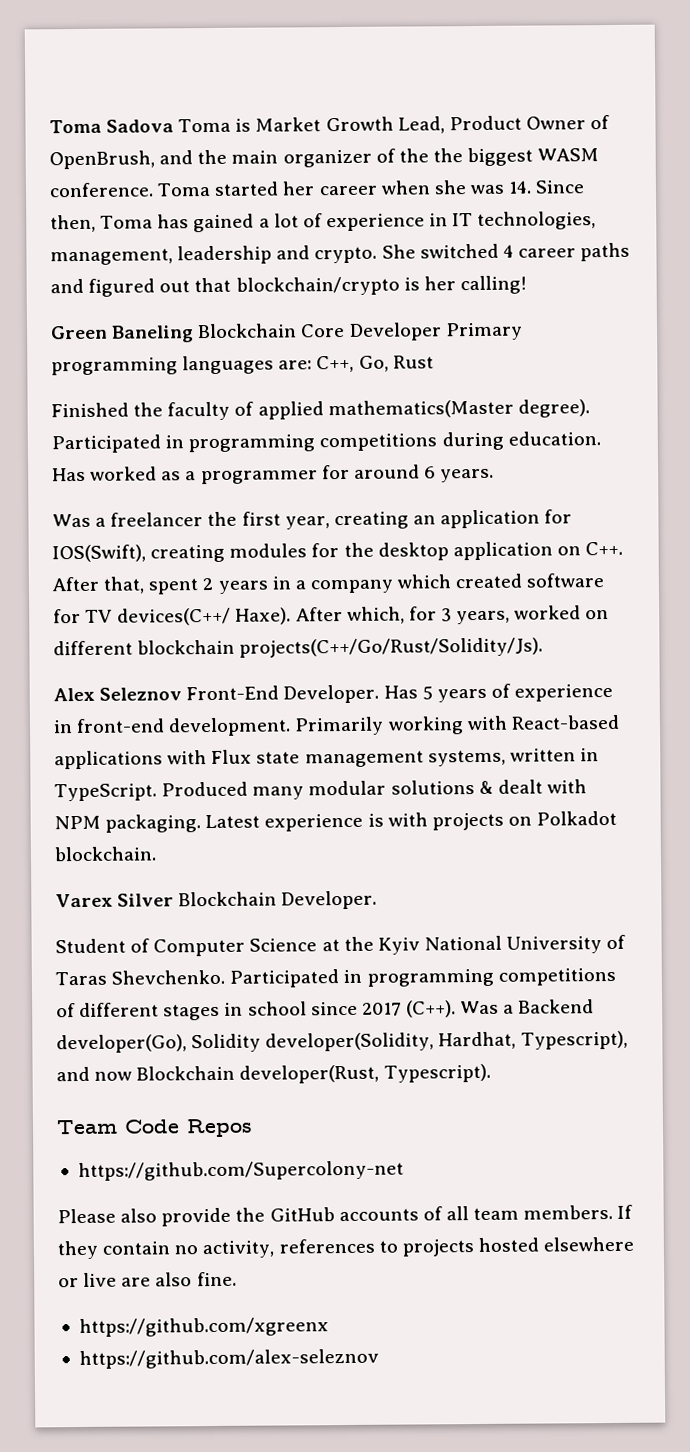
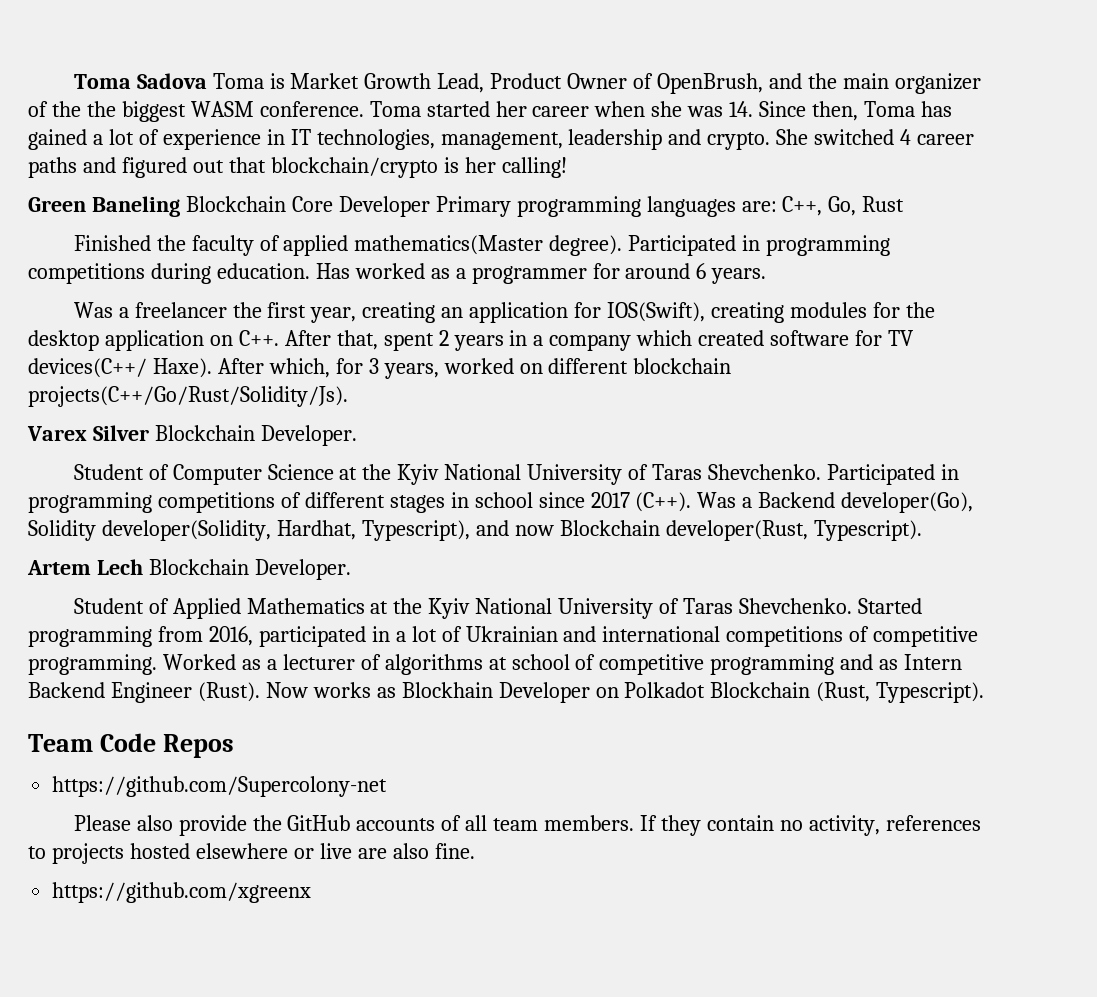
[53,683,614,704] [53,714,620,737] [54,748,599,770] [54,779,587,802] [54,810,618,833] [54,846,157,862] // Alex Seleznov Front-End Developer. Has 5 years of experience in front-end development. Primarily working with React-based applications with Flux state management systems, written in TypeScript. Produced many modular solutions & dealt with NPM packaging. Latest experience is with projects on Polkadot blockchain. -> (348, 396) none
(491, 1073) none -> [27,559,351,580] [73,598,922,619] [28,626,979,647] [28,654,963,675] [28,682,985,703] // Artem Lech Blockchain Developer. // Student of Applied Mathematics at the Kyiv National University of Taras Shevchenko. Started programming from 2016, participated in a lot of Ukrainian and international competitions of competitive programming. Worked as a lecturer of algorithms at school of competitive programming and as Intern Backend Engineer (Rust). Now works as Blockhain Developer on Polkadot Blockchain (Rust, Typescript).
[78,1348,379,1370] // https://github.com/alex-seleznov -> (312, 892) none

